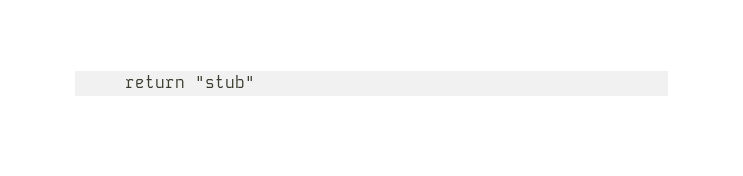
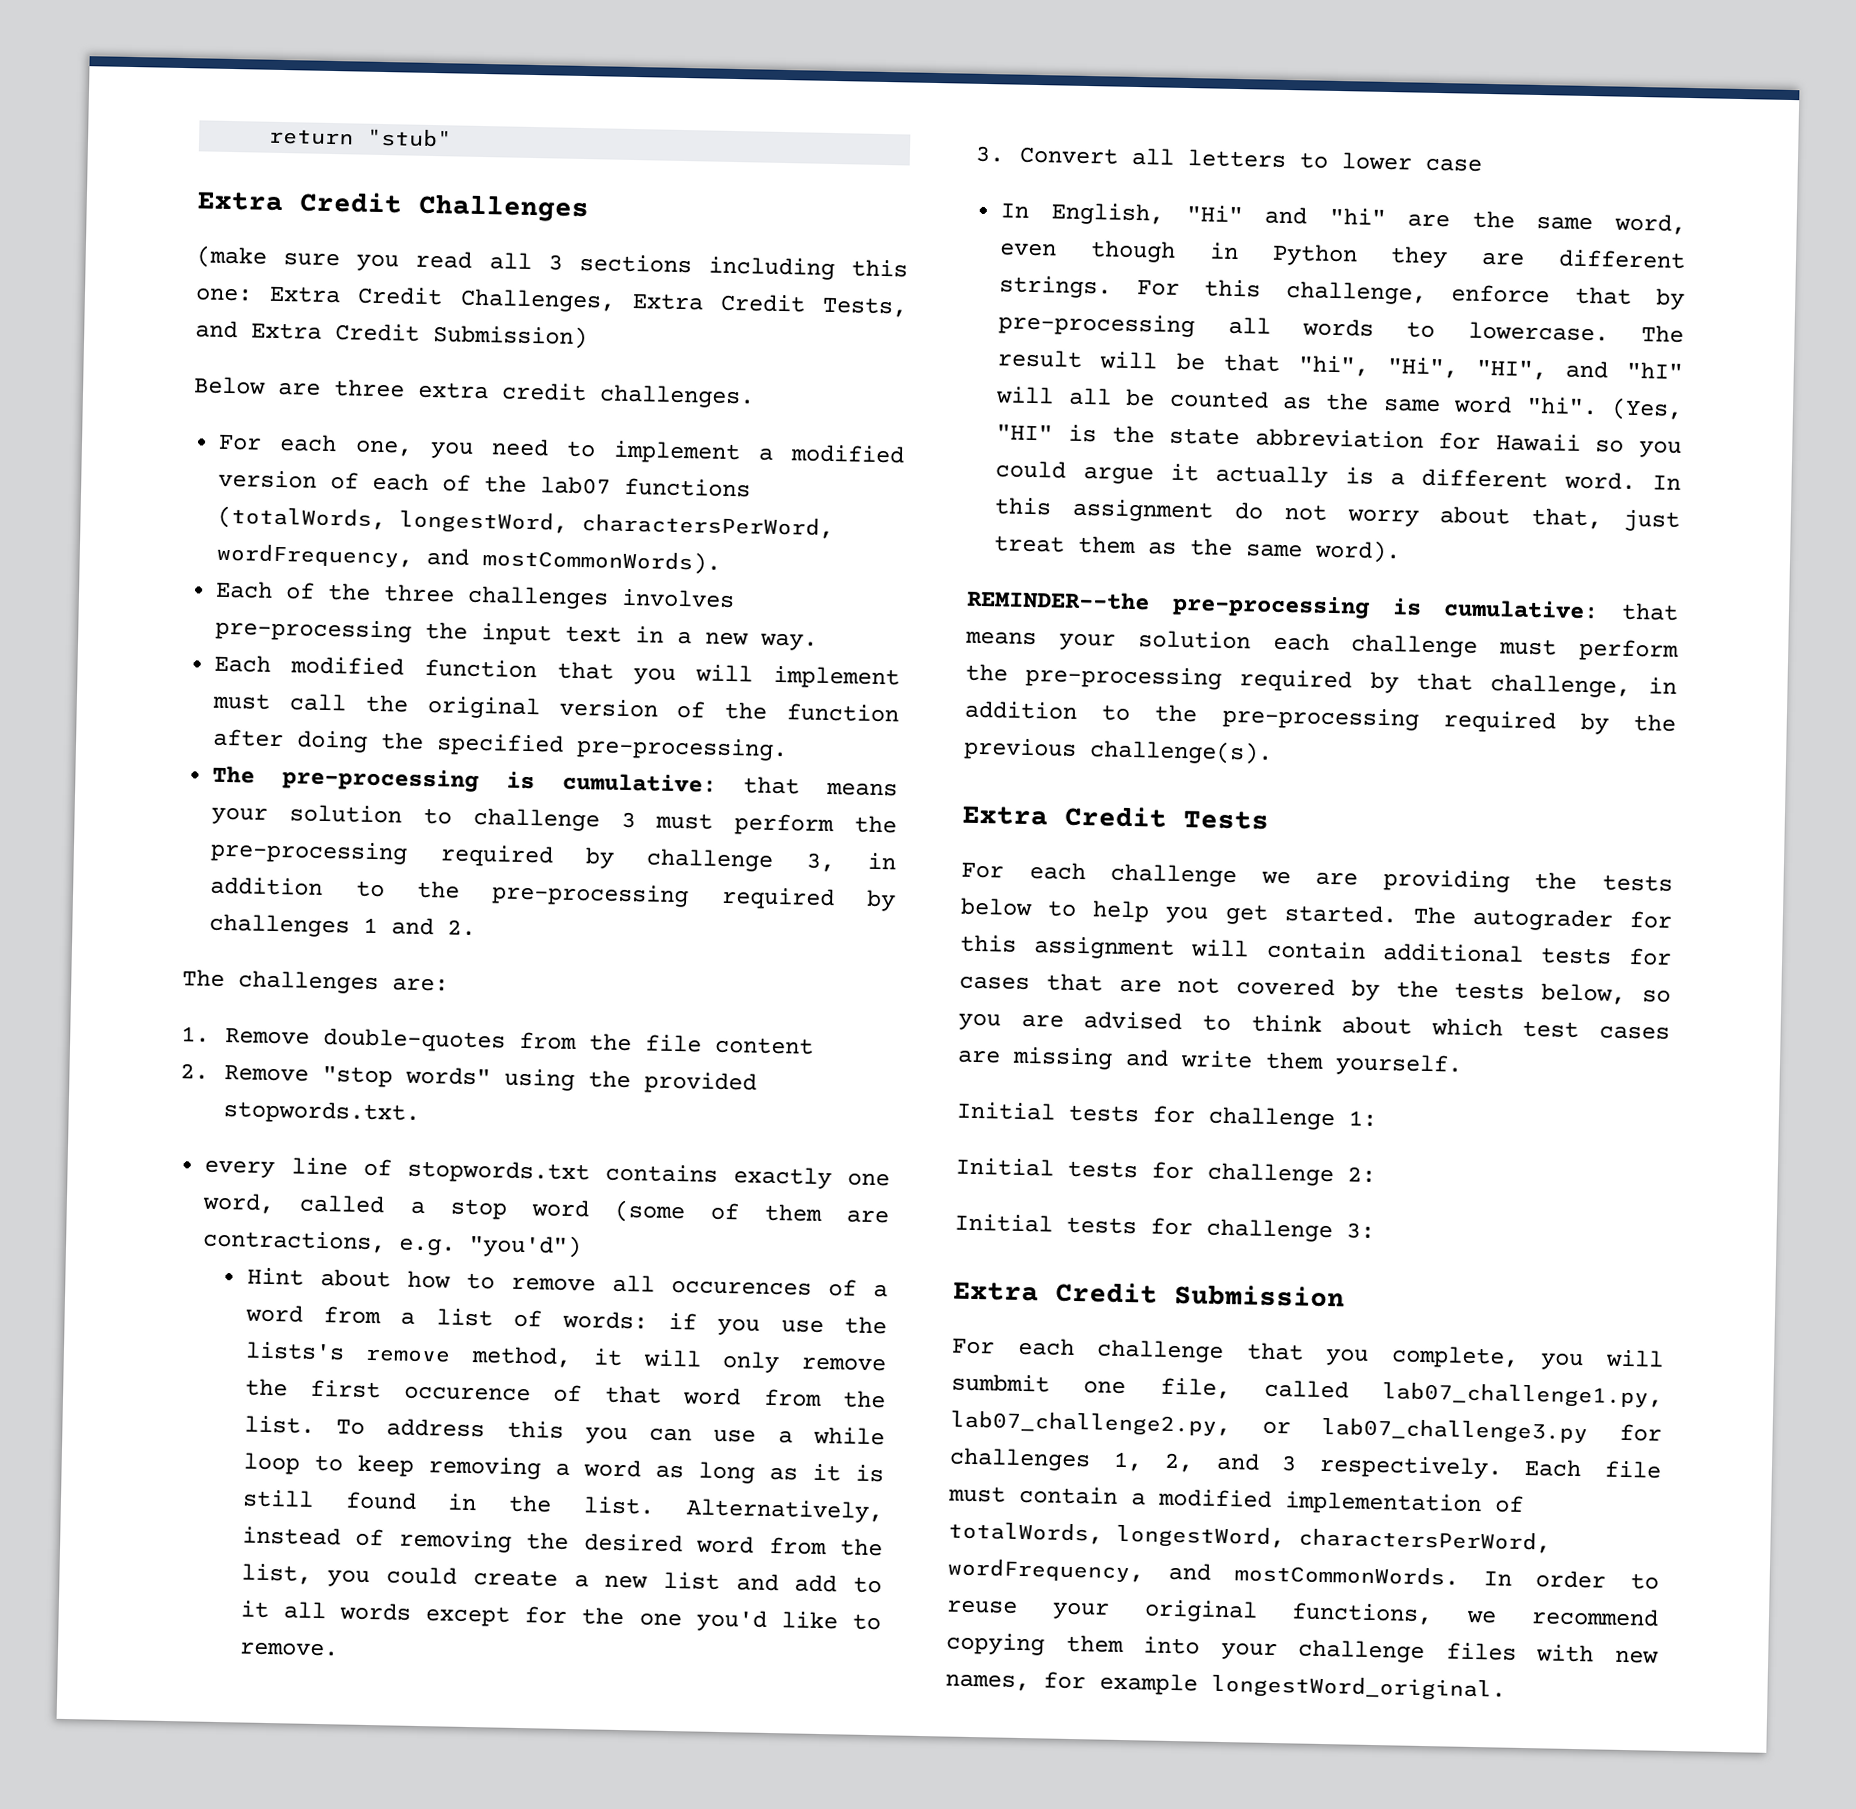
(255, 81) none -> [197,191,589,223] [196,245,908,281] [195,285,908,318] [195,320,588,350] [194,376,755,409] [218,434,905,465] [218,469,752,498] [217,505,835,540] [216,543,722,575] [215,580,736,610] [215,617,819,651] [214,654,900,690] [212,692,899,723] [213,728,789,762] [212,765,899,797] [211,804,897,837] [210,839,898,873] [210,876,897,912] [209,913,477,938] [182,969,449,995] [181,1026,815,1055] [180,1063,758,1095] [223,1100,421,1125] [204,1157,890,1190] [202,1192,890,1224] [202,1229,583,1259] [246,1267,888,1298] [244,1304,887,1336] [244,1341,886,1374] [244,1378,886,1409] [243,1415,885,1446] [242,1452,884,1484] [241,1489,884,1524] [241,1526,883,1557] [240,1563,883,1594] [239,1600,882,1632] [238,1641,339,1657] [975,145,1483,172] [1000,202,1686,235] [999,240,1686,269] [999,275,1685,310] [998,312,1684,343] [997,349,1683,381] [995,386,1683,421] [996,424,1682,458] [995,460,1681,490] [994,497,1680,532] [994,535,1402,564] [966,589,1679,621] [965,630,1679,662] [965,663,1677,698] [964,700,1676,735] [963,737,1273,765] [962,805,1269,830] [961,861,1673,893] [960,897,1673,932] [960,934,1672,966] [959,973,1671,1005] [958,1011,1670,1040] [957,1046,1463,1077] [956,1101,1377,1131] [955,1157,1376,1187] [954,1213,1375,1243] [953,1281,1345,1308] [952,1337,1664,1371] [951,1373,1663,1409] [950,1410,1662,1445] [949,1447,1662,1480] [948,1485,1524,1517] [948,1521,1551,1554] [947,1558,1659,1590] [946,1599,1659,1627] [946,1632,1659,1664] [945,1671,1506,1702] // Extra Credit Challenges // (make sure you read all 3 sections including this one: Extra Credit Challenges, Extra Credit Tests, and Extra Credit Submission) // Below are three extra credit challenges. // For each one, you need to implement a modified version of each of the lab07 functions (totalWords, longestWord, charactersPerWord, wordFrequency, and mostCommonWords). // Each of the three challenges involves pre-processing the input text in a new way. // Each modified function that you will implement must call the original version of the function after doing the specified pre-processing. // The pre-processing is cumulative: that means your solution to challenge 3 must perform the pre-processing required by challenge 3, in addition to the pre-processing required by challenges 1 and 2. // The challenges are: // 1. Remove double-quotes from the file content // 2. Remove "stop words" using the provided stopwords.txt. // every line of stopwords.txt contains exactly one word, called a stop word (some of them are contractions, e.g. "you'd") // Hint about how to remove all occurences of a word from a list of words: if you use the lists's remove method, it will only remove the first occurence of that word from the list. To address this you can use a while loop to keep removing a word as long as it is still found in the list. Alternatively, instead of removing the desired word from the list, you could create a new list and add to it all words except for the one you'd like to remove. // 3. Convert all letters to lower case // In English, "Hi" and "hi" are the same word, even though in Python they are different strings. For this challenge, enforce that by pre-processing all words to lowercase. The result will be that "hi", "Hi", "HI", and "hI" will all be counted as the same word "hi". (Yes, "HI" is the state abbreviation for Hawaii so you could argue it actually is a different word. In this assignment do not worry about that, just treat them as the same word). // REMINDER--the pre-processing is cumulative: that means your solution each challenge must perform the pre-processing required by that challenge, in addition to the pre-processing required by the previous challenge(s). // Extra Credit Tests // For each challenge we are providing the tests below to help you get started. The autograder for this assignment will contain additional tests for cases that are not covered by the tests below, so you are advised to think about which test cases are missing and write them yourself. // Initial tests for challenge 1: // Initial tests for challenge 2: // Initial tests for challenge 3: // Extra Credit Submission // For each challenge that you complete, you will sumbmit one file, called lab07_challenge1.py, lab07_challenge2.py, or lab07_challenge3.py for challenges 1, 2, and 3 respectively. Each file must contain a modified implementation of totalWords, longestWord, charactersPerWord, wordFrequency, and mostCommonWords. In order to reuse your original functions, we recommend copying them into your challenge files with new names, for example longestWord_original.

